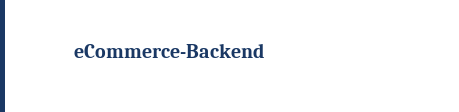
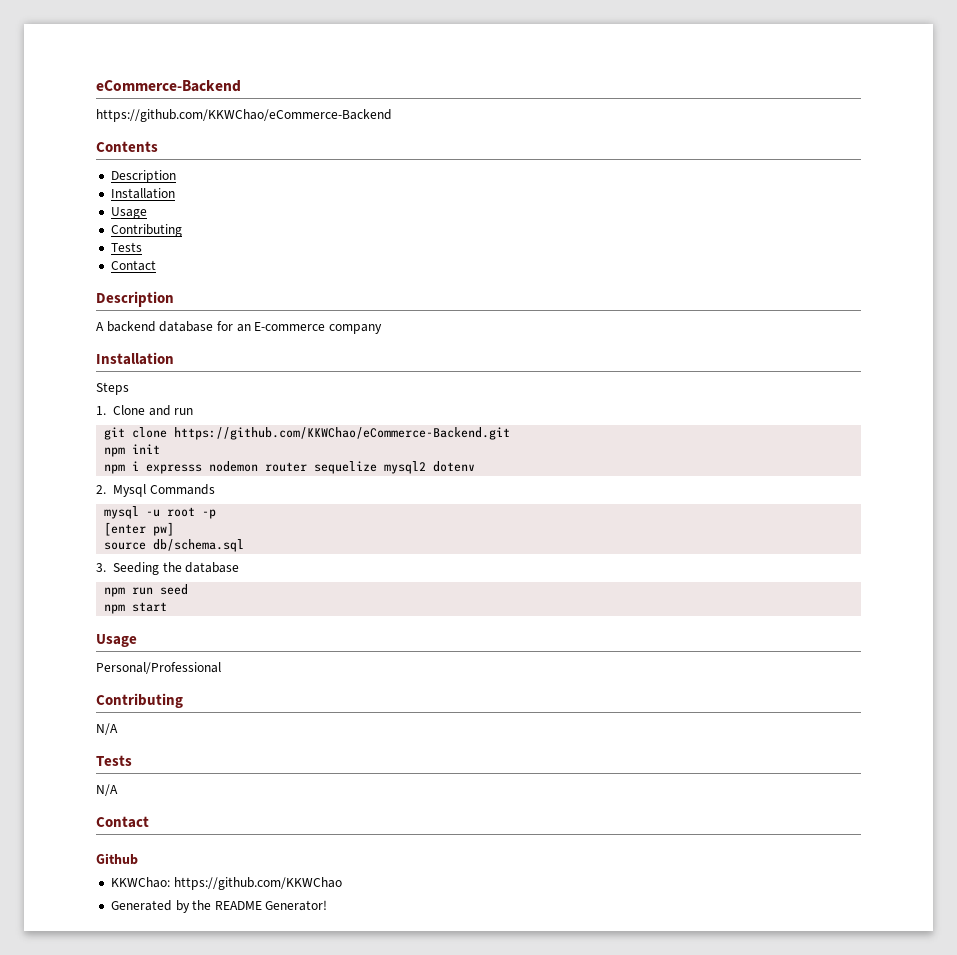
(264, 50) none -> [96,109,392,122] [96,141,158,152] [110,170,176,183] [110,188,175,199] [110,207,147,219] [110,224,182,237] [110,242,142,252] [110,260,156,271] [96,291,174,307] [96,321,382,334] [96,352,174,365] [96,382,129,395] [96,405,194,416] [104,427,511,440] [104,444,161,457] [104,461,476,474] [96,484,215,497] [104,506,217,519] [104,522,175,536] [104,539,245,552] [96,562,240,575] [104,584,189,597] [104,602,168,614] [96,634,137,647] [96,662,221,674] [96,693,183,708] [96,723,118,735] [96,755,132,766] [96,784,118,796] [96,816,149,828] [96,853,138,865] [110,877,342,890] [110,900,328,913] // https://github.com/KKWChao/eCommerce-Backend // Contents // Description // Installation // Usage // Contributing // Tests // Contact // Description // A backend database for an E-commerce company // Installation // Steps // 1. Clone and run // git clone https://github.com/KKWChao/eCommerce-Backend.git // npm init // npm i expresss nodemon router sequelize mysql2 dotenv // 2. Mysql Commands // mysql -u root -p // [enter pw] // source db/schema.sql // 3. Seeding the database // npm run seed // npm start // Usage // Personal/Professional // Contributing // N/A // Tests // N/A // Contact // Github // KKWChao: https://github.com/KKWChao // Generated by the README Generator!

